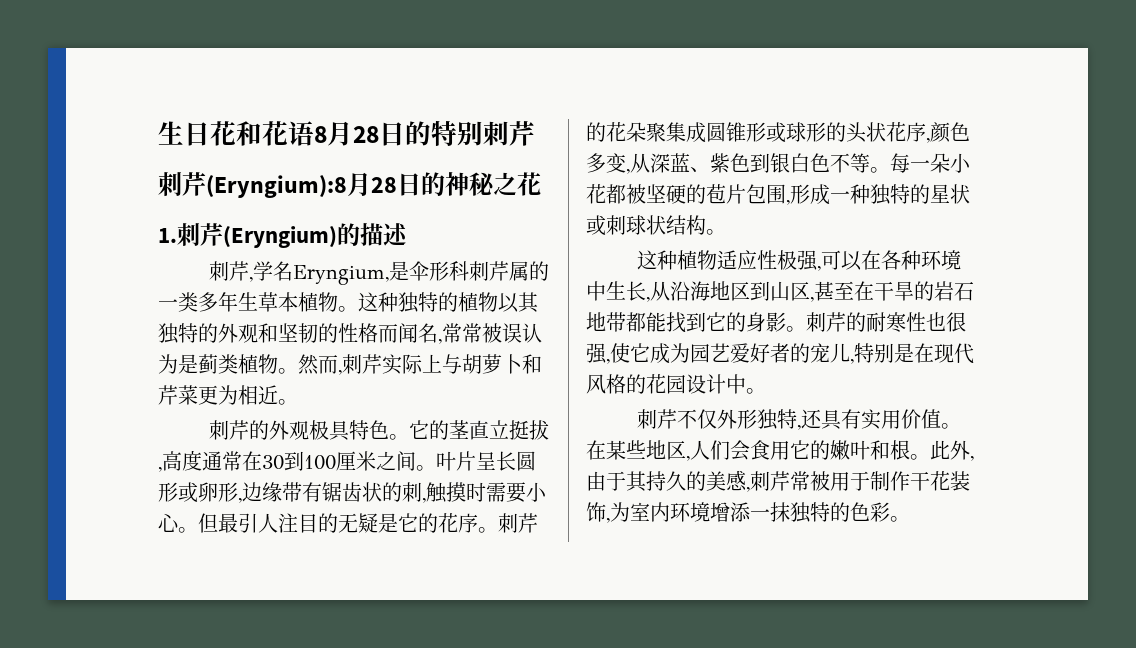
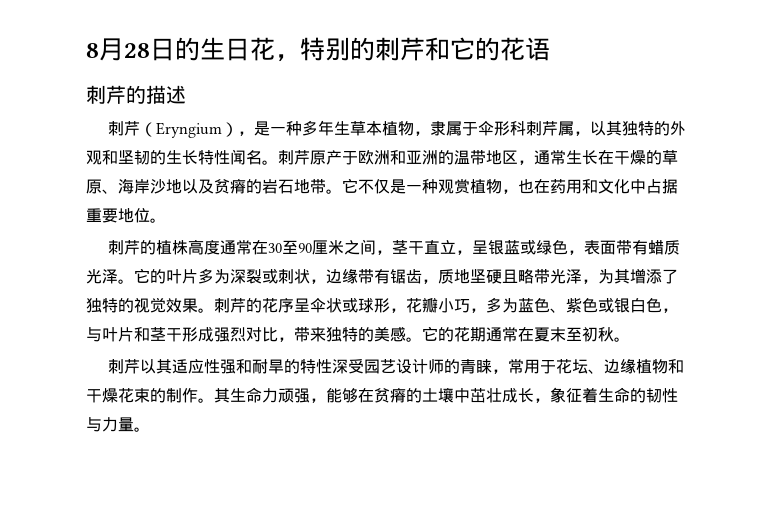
[158,121,314,146] 生日花和花语 -> (86, 50) none
[431,120,535,146] [158,172,541,198] [158,223,408,248] [209,261,550,285] [158,292,498,313] 特别刺芹 // 刺芹(Eryngium):8月28日的神秘之花 // 1.刺芹(Eryngium)的描述 // 刺芹,学名Eryngium,是伞形科刺芹属的一类多年生草本植物。这种独特的植物 -> [200,37,550,62] [86,85,186,104] [108,120,591,138] 生日花，特别的刺芹和它的花语 // 刺芹的描述 // 刺芹（Eryngium），是一种多年生草本植物，隶属于伞形科刺芹属，
[338,323,542,344] [158,354,542,375] [158,385,298,405] [209,420,550,441] [158,467,162,472] 性格而闻名,常常被误认为是蓟类植物。然而,刺芹实际上与胡萝卜和芹菜更为相近。 // 刺芹的外观极具特色。它的茎直立挺拔, -> [166,149,678,165] [86,178,678,194] [86,208,166,223] [108,240,189,255] 生长特性闻名。刺芹原产于欧洲和亚洲的温带地区，通常生长在干燥的草原、海岸沙地以及贫瘠的岩石地带。它不仅是一种观赏植物，也在药用和文化中占据重要地位。 // 刺芹的植株
[284,451,336,471] 到100 -> [282,240,313,254] 至90
[416,451,536,471] [158,482,547,503] [158,513,538,533] [586,122,970,143] [586,153,971,174] [586,184,970,205] [586,215,726,236] [637,250,962,271] [586,281,974,302] [586,312,966,333] [586,343,974,364] [586,374,766,394] [637,409,962,430] [586,440,974,461] [586,470,970,492] [586,502,890,523] 。叶片呈长圆形或卵形,边缘带有锯齿状的刺,触摸时需要小心。但最引人注目的无疑是它的花序。刺芹的花朵聚集成圆锥形或球形的头状花序,颜色多变,从深蓝、紫色到银白色不等。每一朵小花都被坚硬的苞片包围,形成一种独特的星状或刺球状结构。 // 这种植物适应性极强,可以在各种环境中生长,从沿海地区到山区,甚至在干旱的岩石地带都能找到它的身影。刺芹的耐寒性也很强,使它成为园艺爱好者的宠儿,特别是在现代风格的花园设计中。 // 刺芹不仅外形独特,还具有实用价值。在某些地区,人们会食用它的嫩叶和根。此外,由于其持久的美感,刺芹常被用于制作干花装饰,为室内环境增添一抹独特的色彩 -> [376,240,681,255] [86,268,678,284] [86,297,678,313] [86,326,630,342] [108,359,685,374] [86,387,678,403] [86,417,134,432] ，茎干直立，呈银蓝或绿色，表面带有蜡质光泽。它的叶片多为深裂或刺状，边缘带有锯齿，质地坚硬且略带光泽，为其增添了独特的视觉效果。刺芹的花序呈伞状或球形，花瓣小巧，多为蓝色、紫色或银白色，与叶片和茎干形成强烈对比，带来独特的美感。它的花期通常在夏末至初秋。 // 刺芹以其适应性强和耐旱的特性深受园艺设计师的青睐，常用于花坛、边缘植物和干燥花束的制作。其生命力顽强，能够在贫瘠的土壤中茁壮成长，象征着生命的韧性与力量

